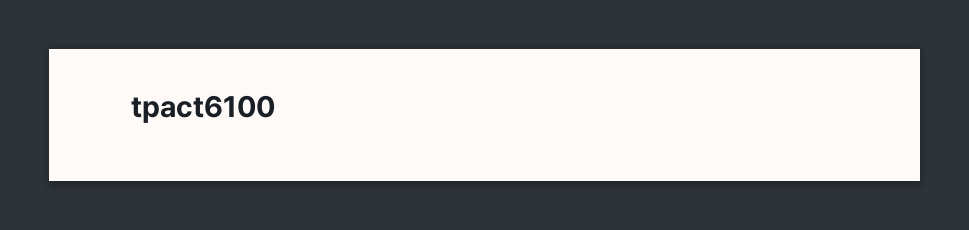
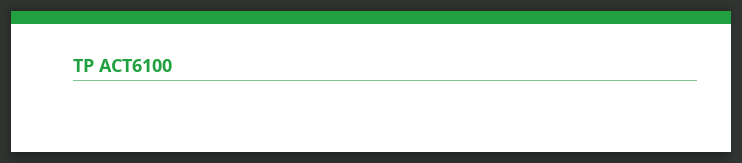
[131,95,275,123] tpact6100 -> [73,59,172,72] TP ACT6100

